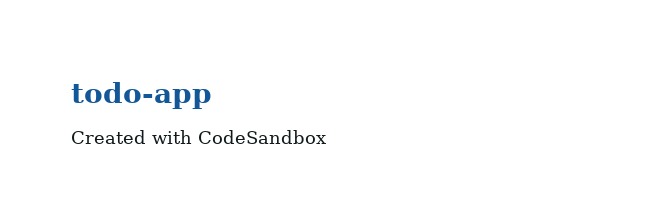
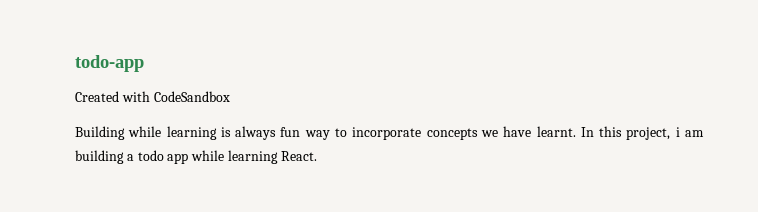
(326, 137) none -> [75,126,704,140] [75,150,317,164] // Building while learning is always fun way to incorporate concepts we have learnt. In this project, i am building a todo app while learning React.

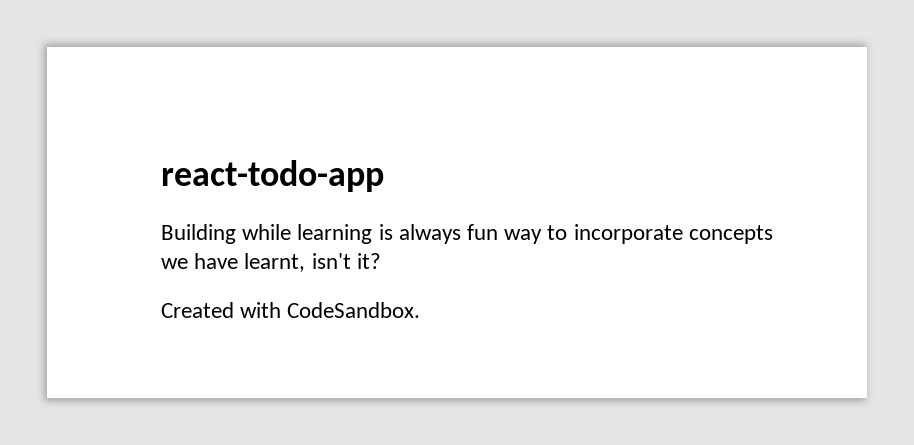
[75,55,144,72] [75,91,230,102] todo-app // Created with CodeSandbox -> [161,160,384,192] react-todo-app
[536,126,704,140] [75,150,317,164] learnt. In this project, i am building a todo app while learning React. -> [244,253,381,272] [161,302,421,318] learnt, isn't it? // Created with CodeSandbox.

